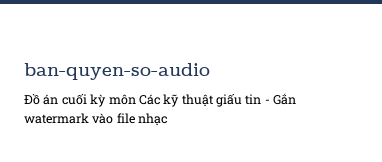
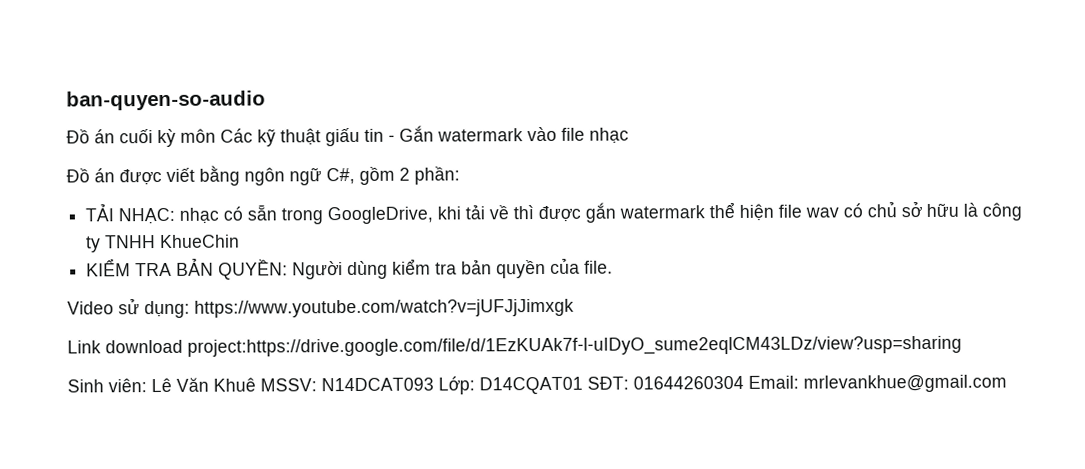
(168, 119) none -> [66,165,460,186] [85,201,1023,225] [86,234,241,253] [86,257,614,280] [67,298,574,319] [67,335,962,357] [67,374,1007,395] // Đồ án được viết bằng ngôn ngữ C#, gồm 2 phần: // TẢI NHẠC: nhạc có sẵn trong GoogleDrive, khi tải về thì được gắn watermark thể hiện file wav có chủ sở hữu là công ty TNHH KhueChin // KIỂM TRA BẢN QUYỀN: Người dùng kiểm tra bản quyền của file. // Video sử dụng: https://www.youtube.com/watch?v=jUFJjJimxgk // Link download project:https://drive.google.com/file/d/1EzKUAk7f-l-uIDyO_sume2eqlCM43LDz/view?usp=sharing // Sinh viên: Lê Văn Khuê MSSV: N14DCAT093 Lớp: D14CQAT01 SĐT: 01644260304 Email: mrlevankhue@gmail.com

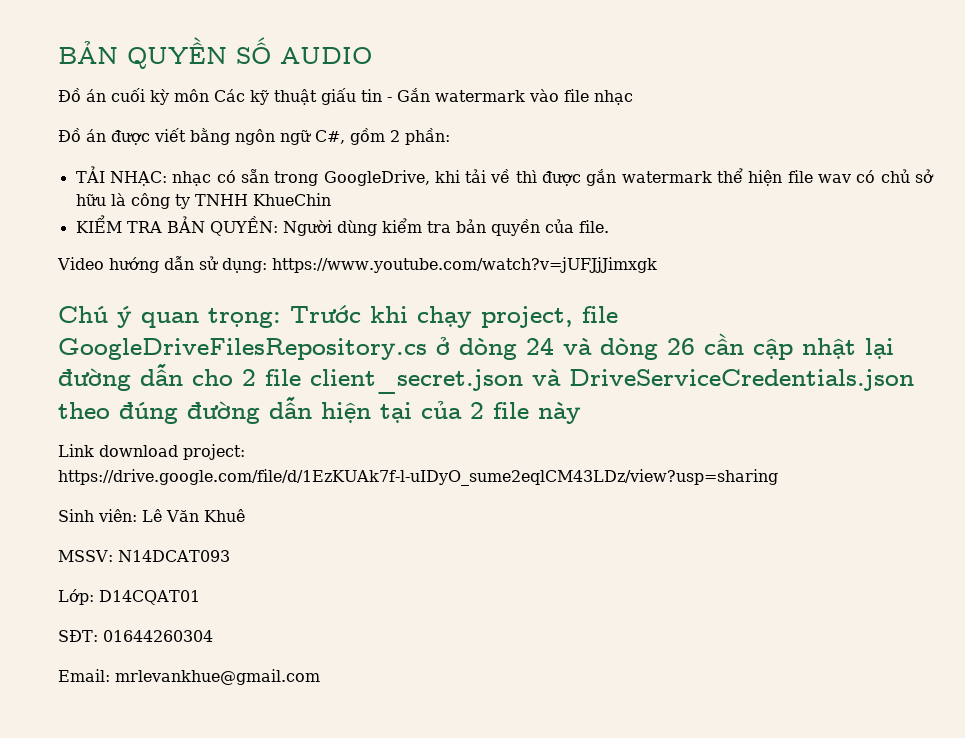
[66,90,266,111] ban-quyen-so-audio -> [58,37,372,69] BẢN QUYỀN SỐ AUDIO
(114, 308) none -> [109,256,194,273] hướng dẫn
(574, 308) none -> [58,305,618,328] [58,333,894,360] [58,363,914,394] [58,396,581,424] // Chú ý quan trọng: Trước khi chạy project, file GoogleDriveFilesRepository.cs ở dòng 24 và dòng 26 cần cập nhật lại đường dẫn cho 2 file client_secret.json và DriveServiceCredentials.json theo đúng đường dẫn hiện tại của 2 file này
[187,335,962,357] project:https://drive.google.com/file/d/1EzKUAk7f-l-uIDyO_sume2eqlCM43LDz/view?usp=sharing -> [183,444,245,460] [58,469,778,486] project: https://drive.google.com/file/d/1EzKUAk7f-l-uIDyO_sume2eqlCM43LDz/view?usp=sharing
(256, 384) none -> (245, 515) //
(434, 384) none -> (230, 556) //
(583, 385) none -> (200, 597) //
(744, 382) none -> (213, 636) //

